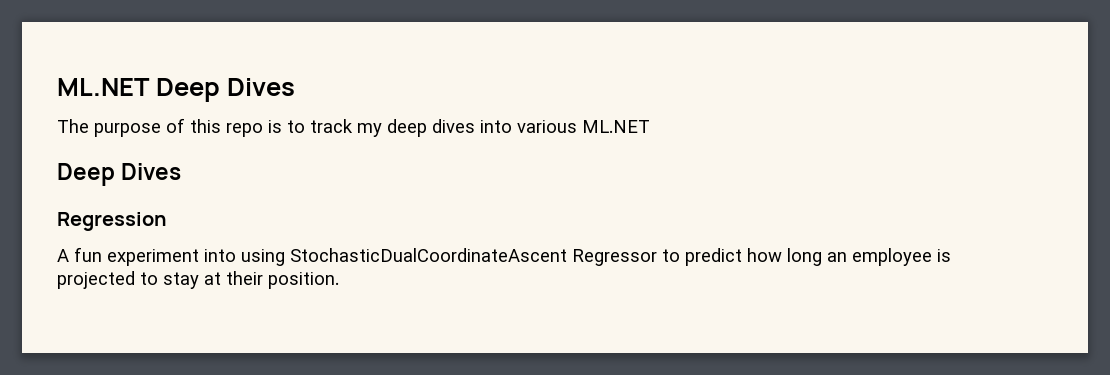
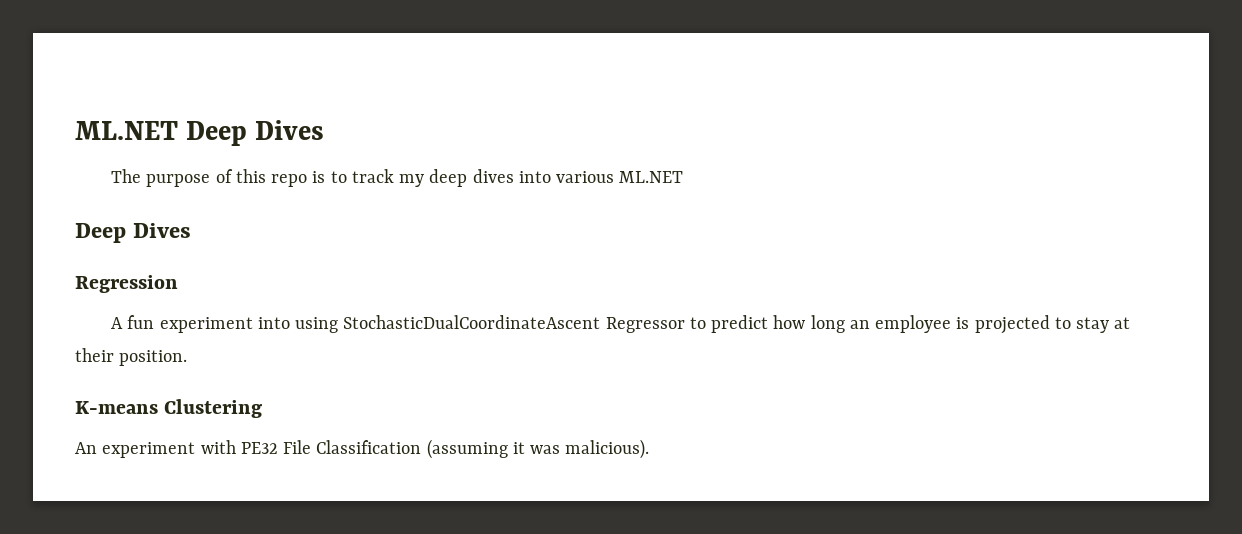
(339, 280) none -> [75,399,263,418] [75,439,650,459] // K-means Clustering // An experiment with PE32 File Classification (assuming it was malicious).

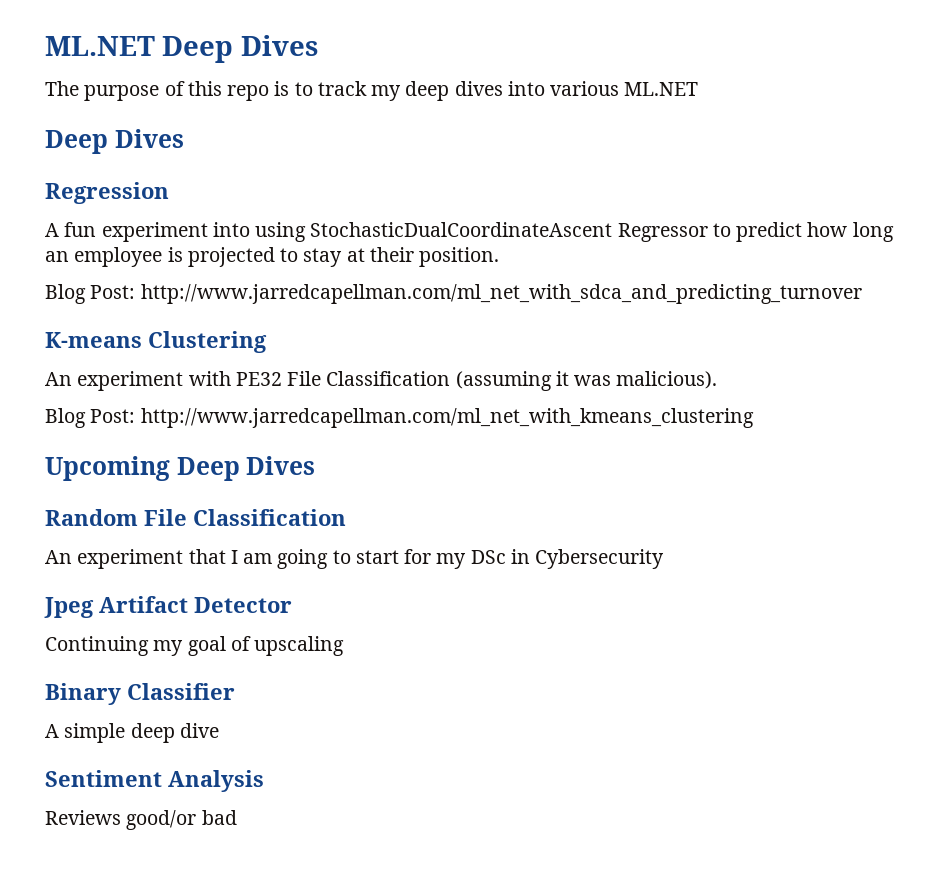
(188, 358) none -> [45,284,862,304] // Blog Post: http://www.jarredcapellman.com/ml_net_with_sdca_and_predicting_turnover
(650, 449) none -> [45,408,754,428] [45,456,316,481] [45,509,346,526] [45,549,665,569] [44,596,292,618] [45,636,345,656] [45,683,235,705] [45,723,219,743] [45,770,264,792] [45,810,237,830] // Blog Post: http://www.jarredcapellman.com/ml_net_with_kmeans_clustering // Upcoming Deep Dives // Random File Classification // An experiment that I am going to start for my DSc in Cybersecurity // Jpeg Artifact Detector // Continuing my goal of upscaling // Binary Classifier // A simple deep dive // Sentiment Analysis // Reviews good/or bad

